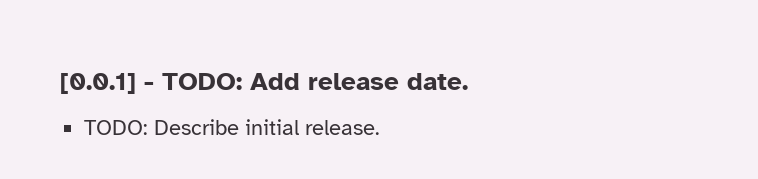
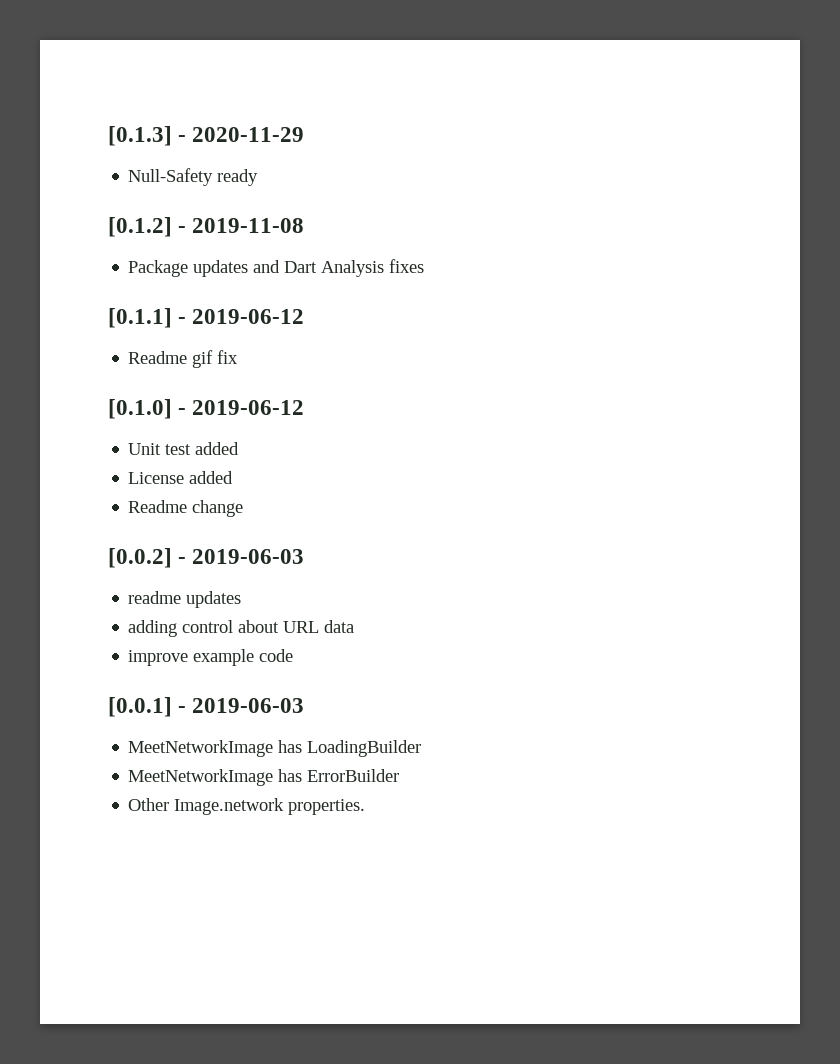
[60,73,468,94] [84,119,381,135] [0.0.1] - TODO: Add release date. // TODO: Describe initial release. -> [108,126,305,146] [128,168,259,186] [108,217,305,237] [128,259,425,277] [108,308,305,328] [128,350,239,368] [108,399,305,419] [128,442,240,455] [128,471,234,484] [128,500,244,517] [108,548,305,568] [128,591,242,608] [128,620,355,637] [128,649,294,666] [108,697,305,717] [128,740,422,757] [128,769,400,786] [128,798,366,815] [0.1.3] - 2020-11-29 // Null-Safety ready // [0.1.2] - 2019-11-08 // Package updates and Dart Analysis fixes // [0.1.1] - 2019-06-12 // Readme gif fix // [0.1.0] - 2019-06-12 // Unit test added // License added // Readme change // [0.0.2] - 2019-06-03 // readme updates // adding control about URL data // improve example code // [0.0.1] - 2019-06-03 // MeetNetworkImage has LoadingBuilder // MeetNetworkImage has ErrorBuilder // Other Image.network properties.

